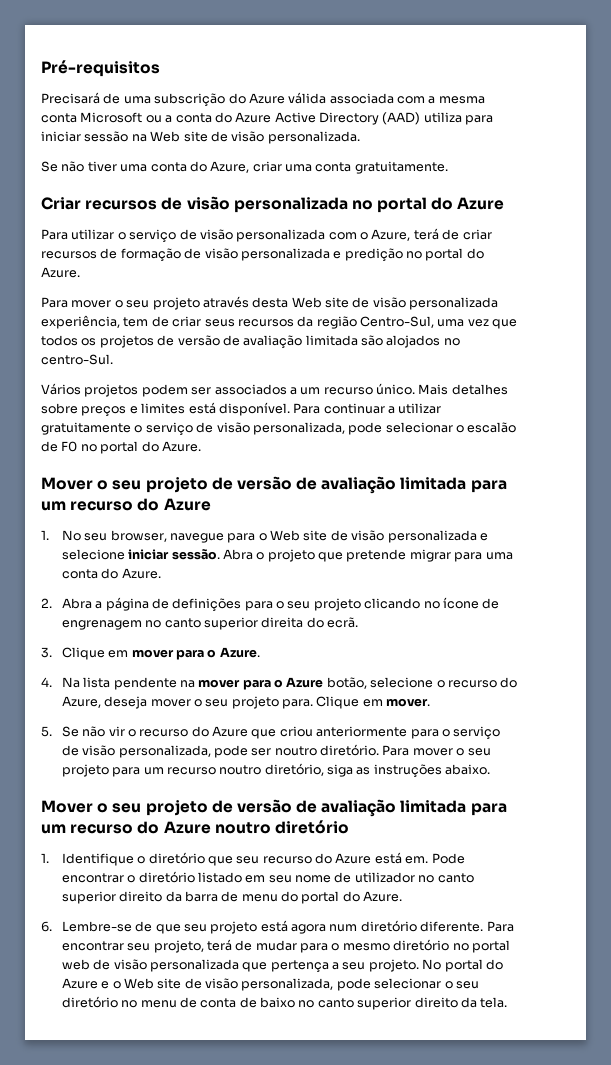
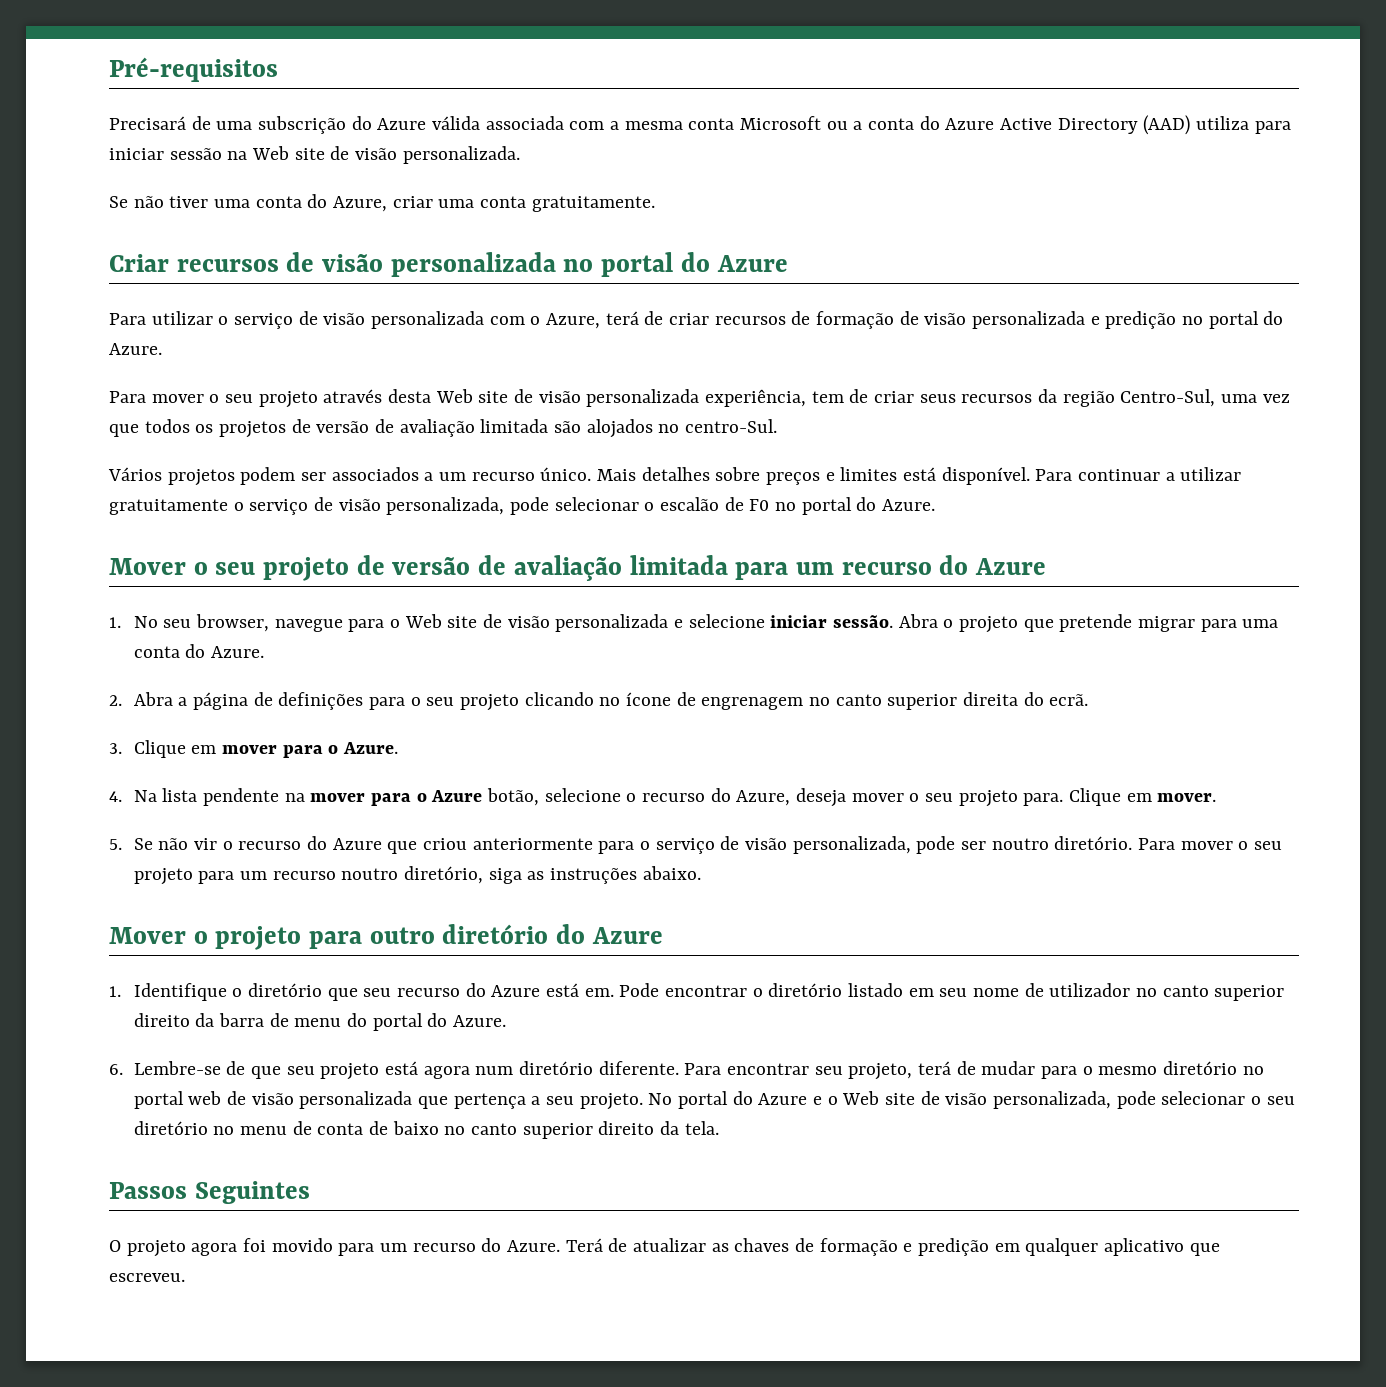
[112,799,507,817] [41,820,349,834] seu projeto de versão de avaliação limitada para um recurso do Azure noutro diretório -> [215,924,663,950] projeto para outro diretório do Azure
(508, 1002) none -> [109,1181,310,1204] [109,1238,1220,1257] [109,1273,185,1282] // Passos Seguintes // O projeto agora foi movido para um recurso do Azure. Terá de atualizar as chaves de formação e predição em qualquer aplicativo que escreveu.

